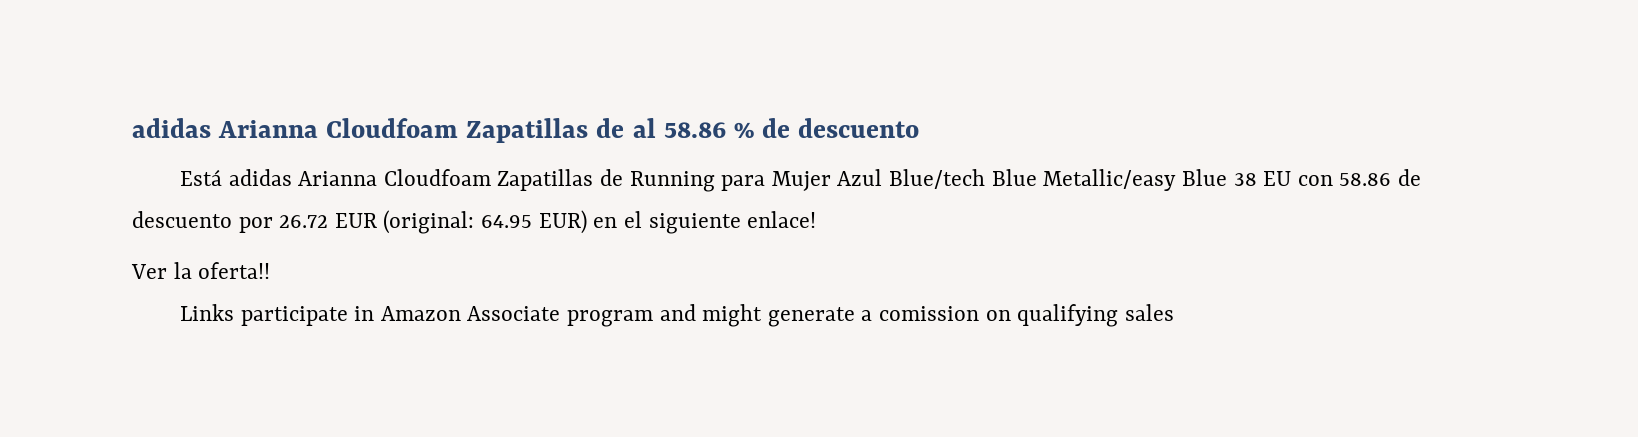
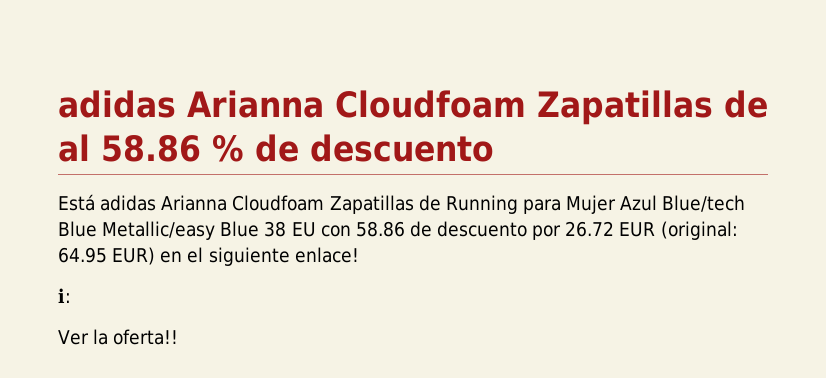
(817, 219) none -> [58,288,71,303] // ℹ:
[179,304,1174,327] // Links participate in Amazon Associate program and might generate a comission on qualifying sales -> (179, 337) none

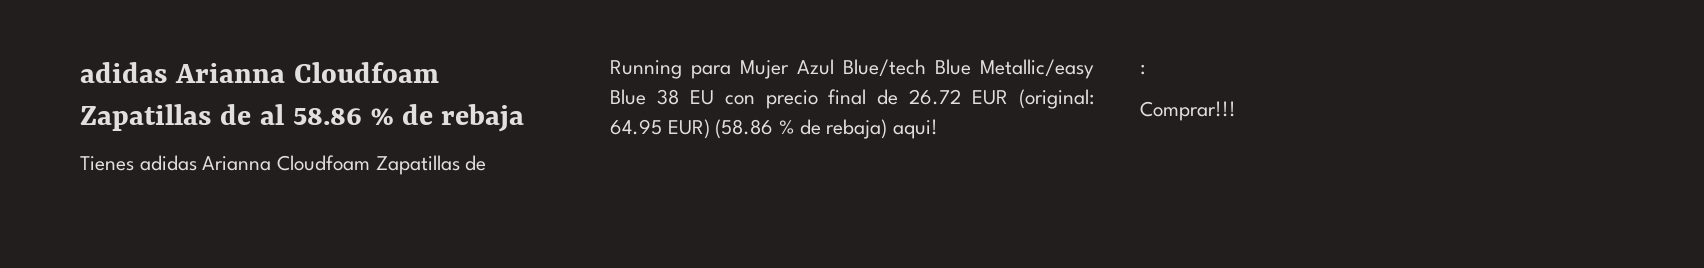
[310,134,494,162] [58,194,95,211] descuento // Está -> [441,104,525,132] [80,156,134,171] rebaja // Tienes
[355,221,562,240] 58.86 de descuento por -> [765,89,899,109] precio final de
[160,247,359,266] [58,288,71,303] [58,329,179,345] en el siguiente enlace! // ℹ: // Ver la oferta!! -> [715,119,939,139] [1140,64,1145,75] [1140,101,1236,121] (58.86 % de rebaja) aqui! // : // Comprar!!!

